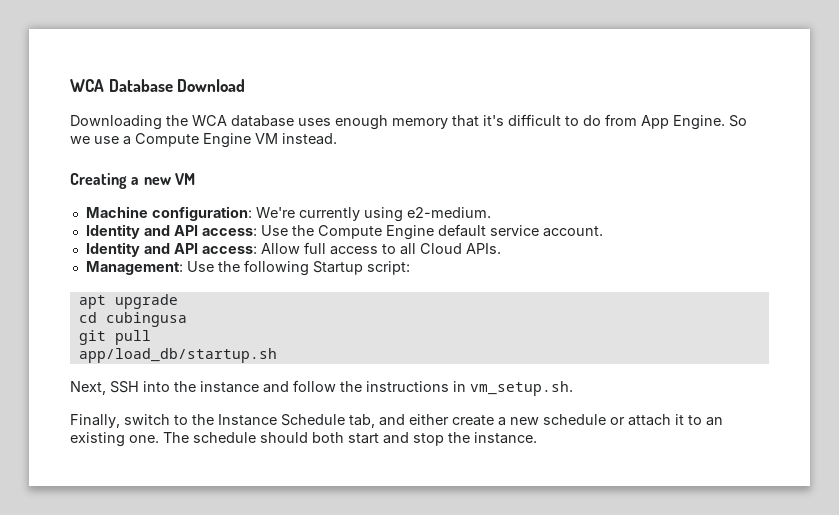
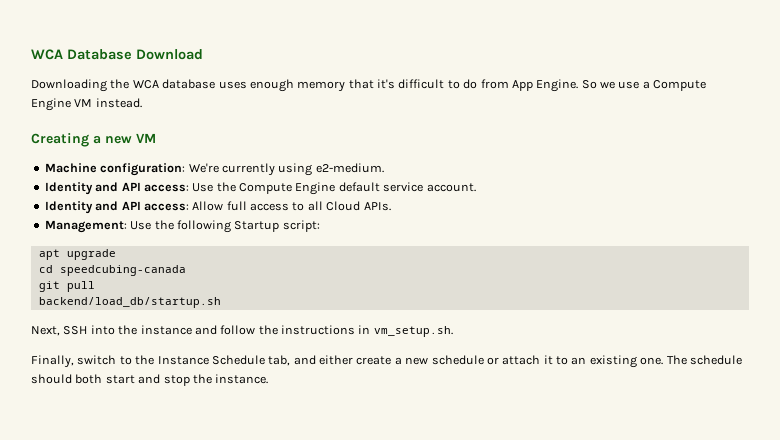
[105,312,187,327] cubingusa -> [59,265,186,276] speedcubing-canada
[78,348,277,363] app/load_db/startup.sh -> [38,297,221,308] backend/load_db/startup.sh

